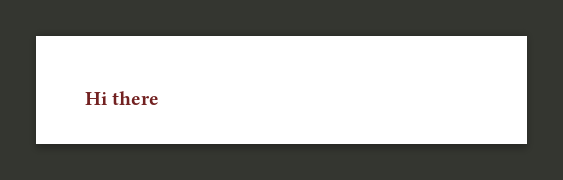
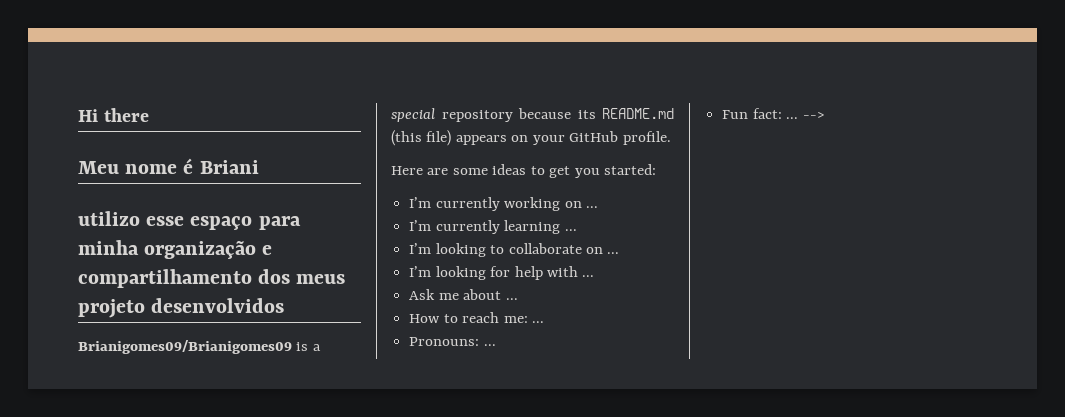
(160, 98) none -> [78,158,259,174] [78,211,301,230] [78,240,273,259] [78,269,346,288] [78,298,285,318] [78,340,321,354] [391,108,674,122] [391,130,671,146] [391,164,657,178] [409,197,598,211] [409,220,577,234] [409,243,620,257] [409,266,595,280] [409,289,518,300] [409,312,544,323] [409,337,496,346] [722,108,825,119] // Meu nome é Briani // utilizo esse espaço para minha organização e compartilhamento dos meus projeto desenvolvidos // Brianigomes09/Brianigomes09 is a special repository because its README.md (this file) appears on your GitHub profile. // Here are some ideas to get you started: // I’m currently working on ... // I’m currently learning ... // I’m looking to collaborate on ... // I’m looking for help with ... // Ask me about ... // How to reach me: ... // Pronouns: ... // Fun fact: ... -->

